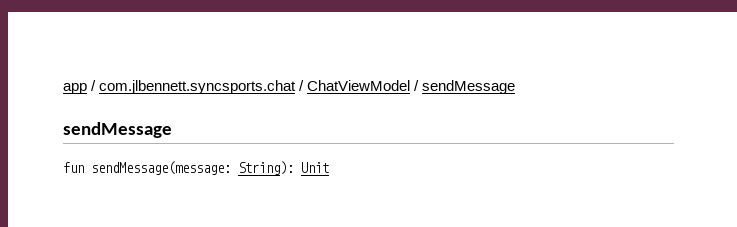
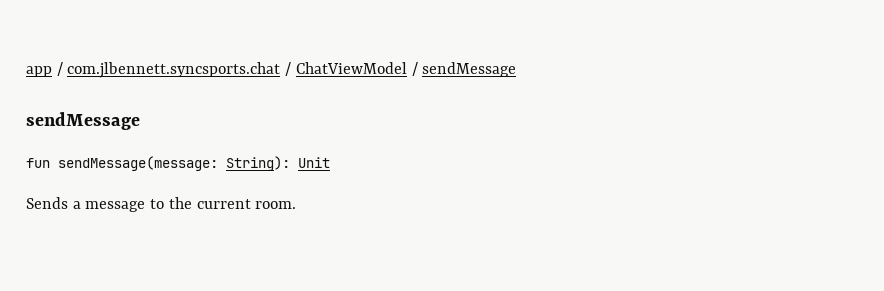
(329, 167) none -> [26,197,297,212] // Sends a message to the current room.

